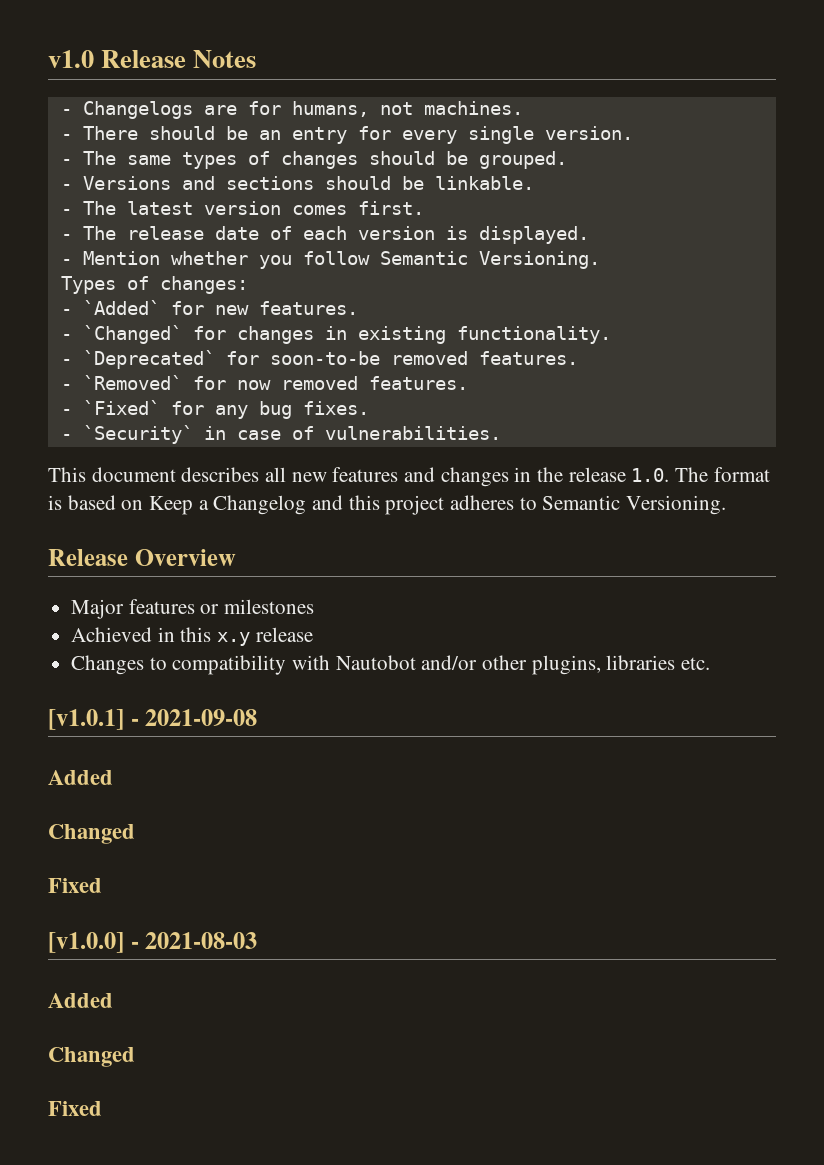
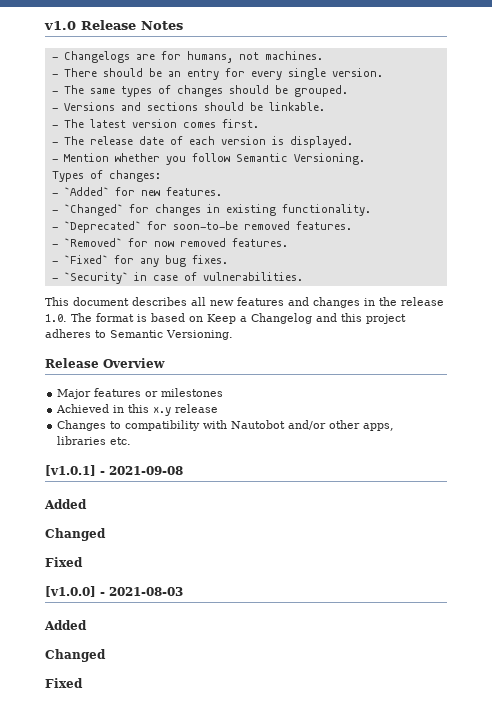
[531,655,601,675] plugins, -> [363,423,395,431] apps,

